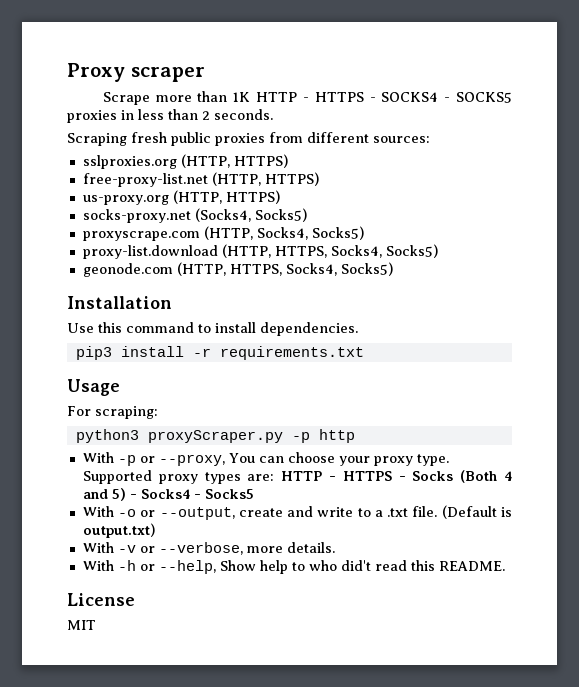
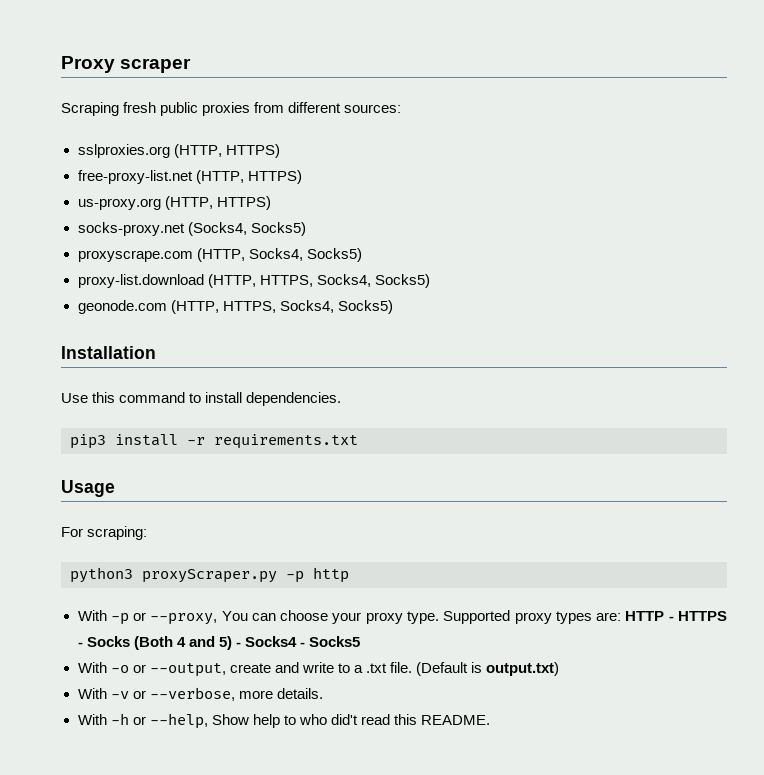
[102,91,512,105] [67,109,273,123] // Scrape more than 1K HTTP - HTTPS - SOCKS4 - SOCKS5 proxies in less than 2 seconds. -> (192, 65) none
[67,593,135,606] [67,620,96,630] // License // MIT -> (491, 720) none

